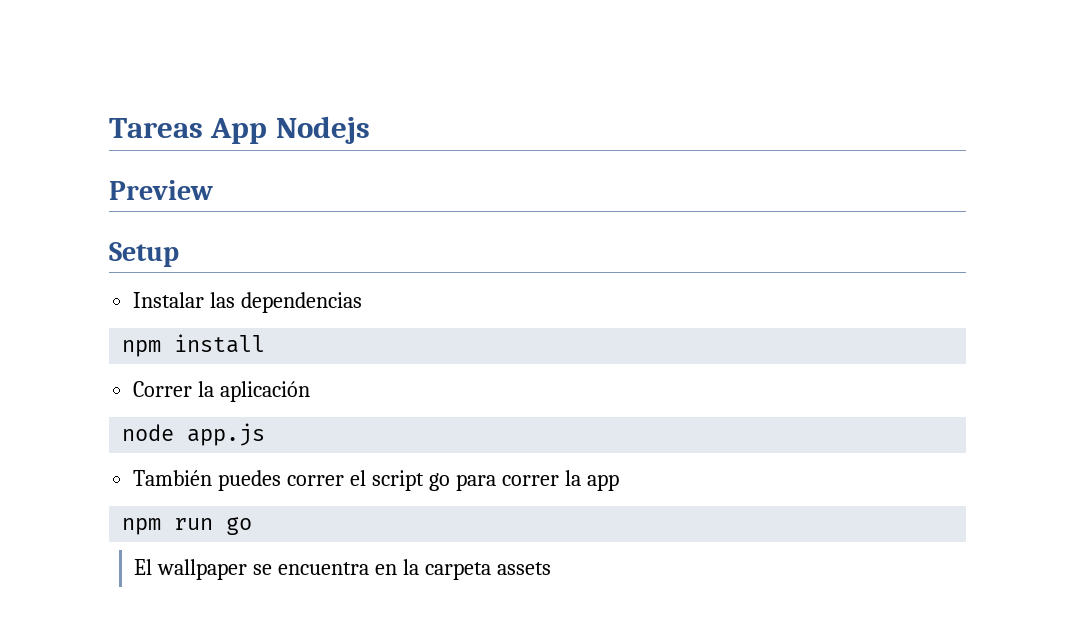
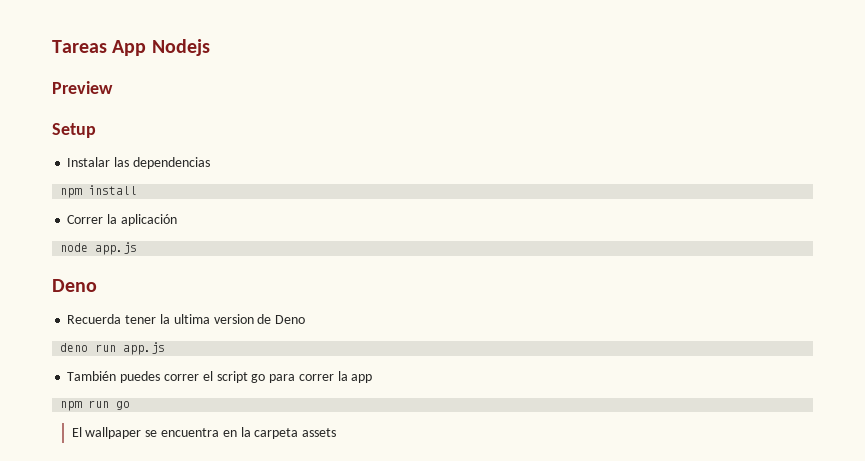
(266, 434) none -> [52,279,97,292] [67,314,306,324] [60,342,166,355] // Deno // Recuerda tener la ultima version de Deno // deno run app.js

